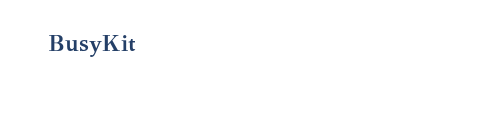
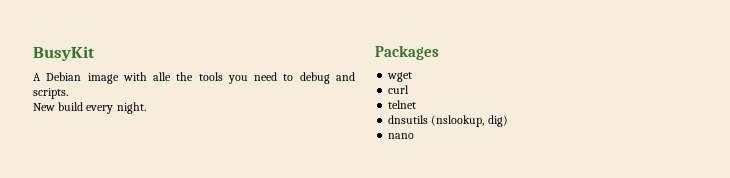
(136, 46) none -> [33,72,355,84] [33,88,68,99] [33,102,146,114] [375,45,439,60] [387,72,413,82] [388,85,410,94] [388,100,417,109] [388,115,508,127] [388,133,415,139] // A Debian image with alle the tools you need to debug and scripts. // New build every night. // Packages // wget // curl // telnet // dnsutils (nslookup, dig) // nano

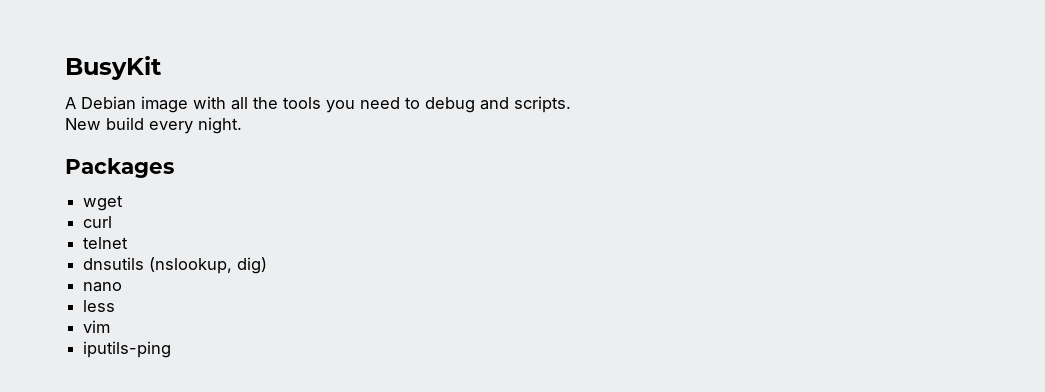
[153,72,172,81] alle -> [231,97,248,110] all
(415, 136) none -> [83,300,116,312] [83,320,111,333] [83,341,172,358] // less // vim // iputils-ping

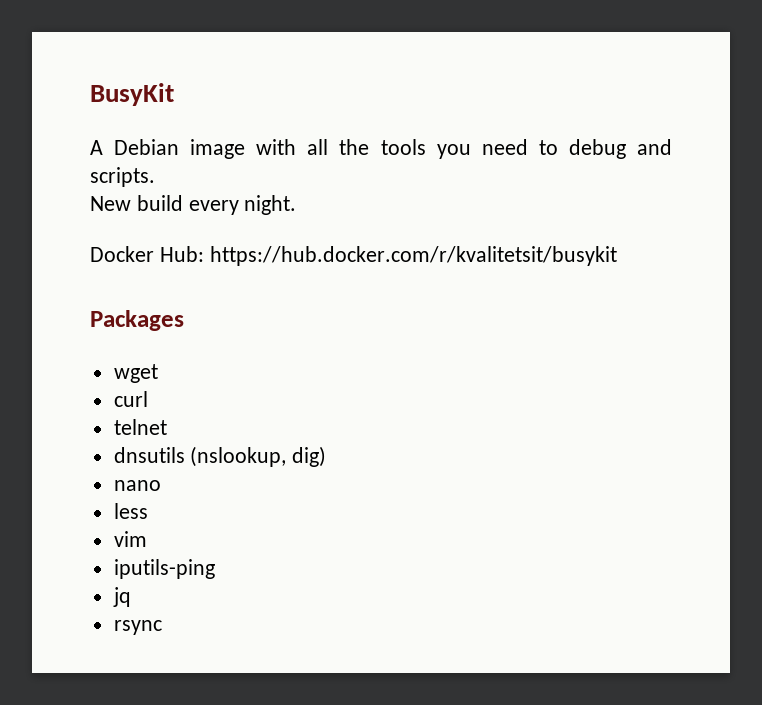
(242, 125) none -> [90,246,617,266] // Docker Hub: https://hub.docker.com/r/kvalitetsit/busykit
(172, 349) none -> [112,587,131,607] [113,620,162,635] // jq // rsync

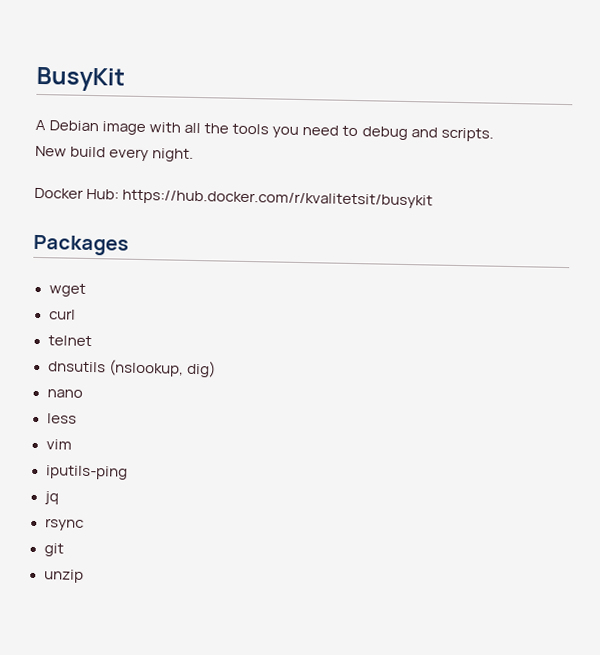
(162, 627) none -> [43,543,64,557] [43,569,84,583] // git // unzip

